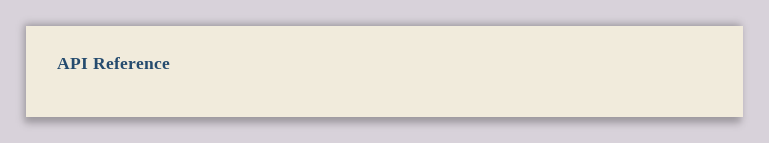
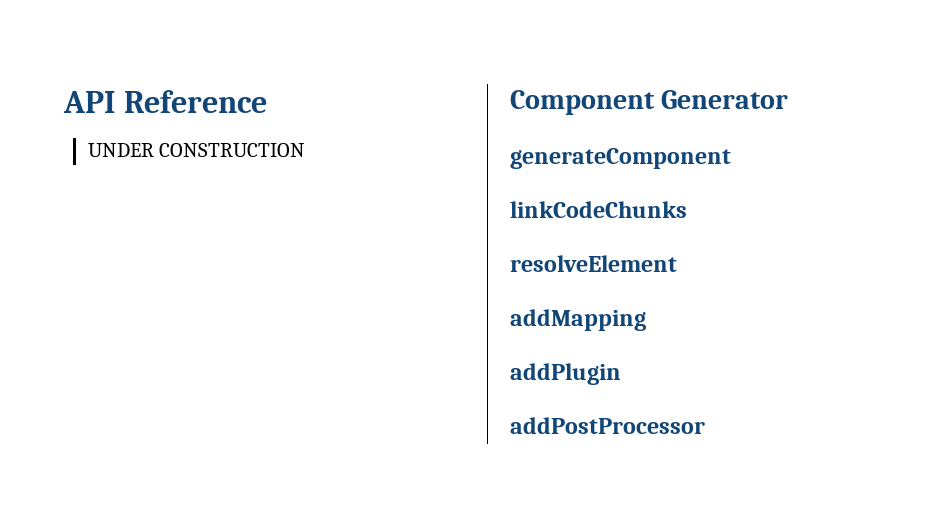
(170, 63) none -> [87,143,306,157] [510,90,789,115] [510,148,731,169] [510,201,687,218] [510,255,677,272] [510,309,646,331] [510,363,621,385] [510,417,705,434] // UNDER CONSTRUCTION // Component Generator // generateComponent // linkCodeChunks // resolveElement // addMapping // addPlugin // addPostProcessor

